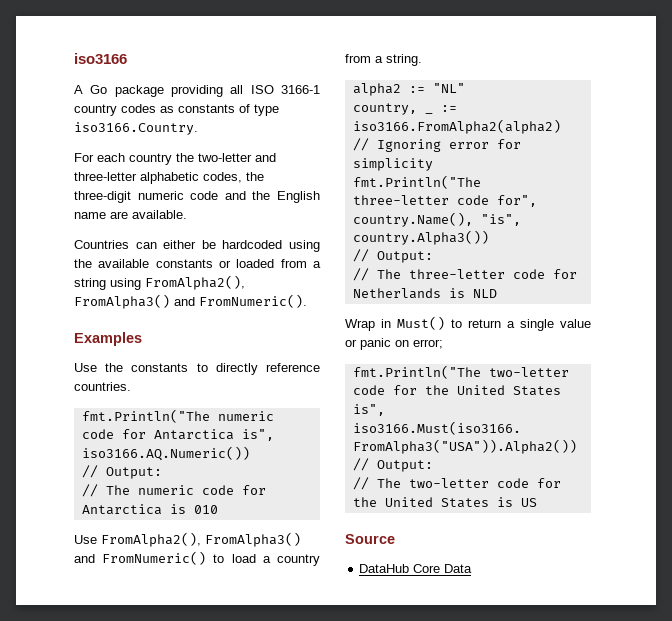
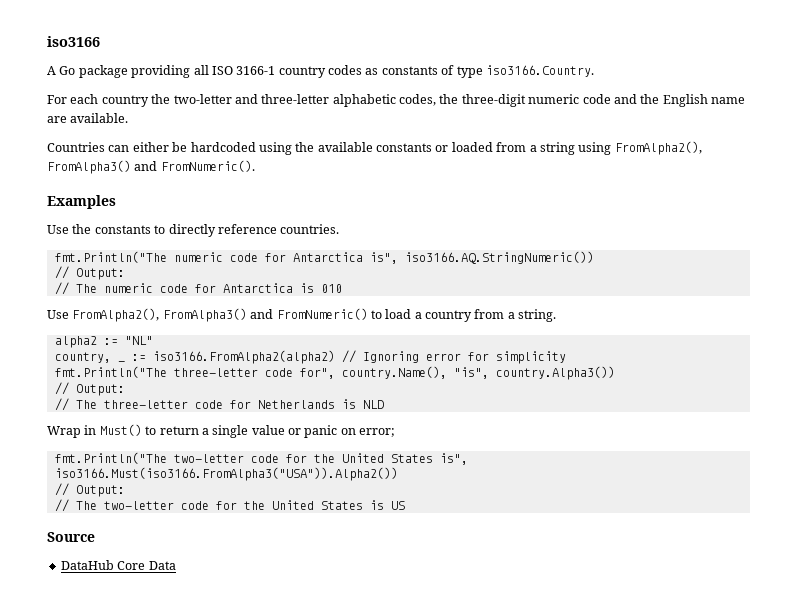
[81,446,250,461] iso3166.AQ.Numeric()) -> [404,251,594,264] iso3166.AQ.StringNumeric())

